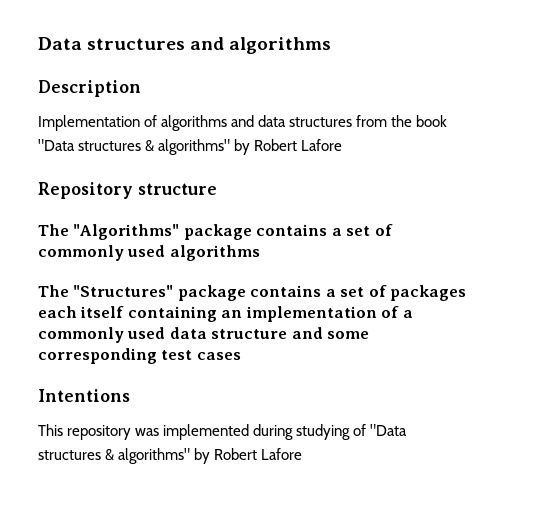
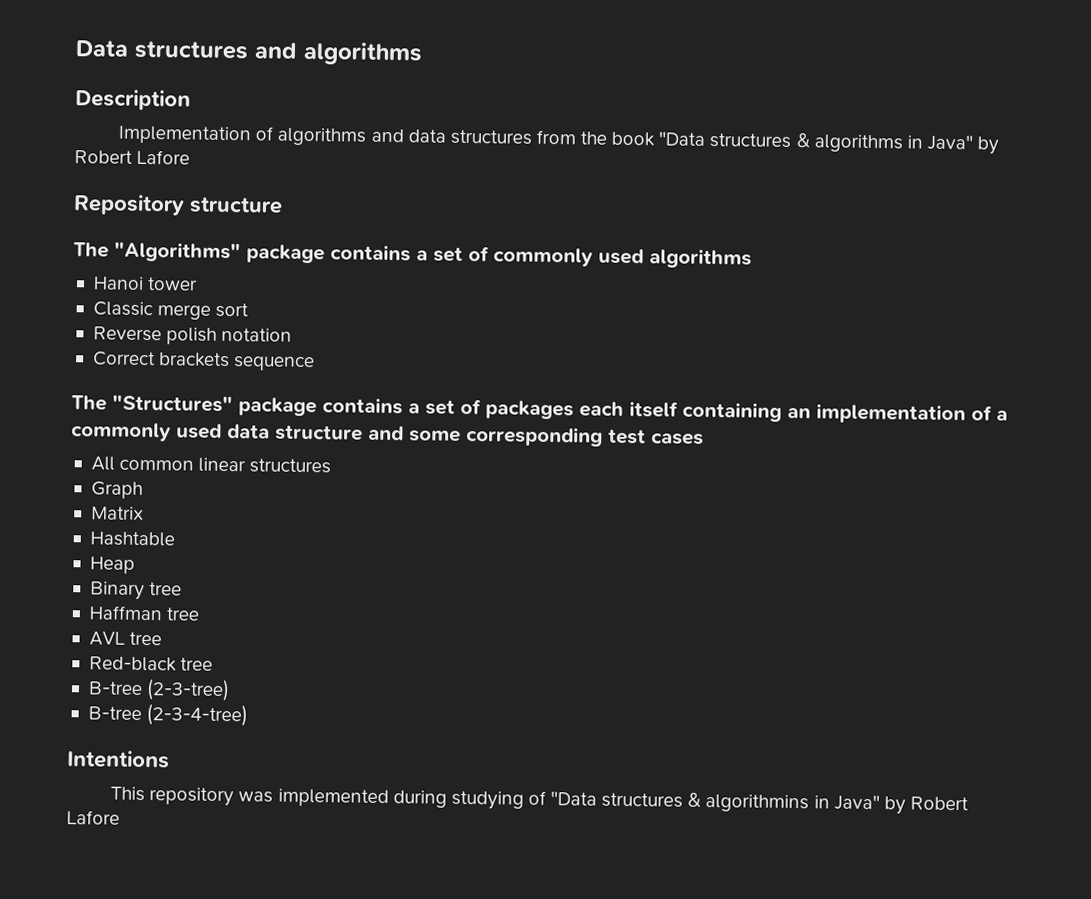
[158,139,231,155] algorithms" -> [813,134,973,153] algorithms in Java"
(260, 253) none -> [92,276,199,291] [92,301,250,320] [92,326,293,345] [92,351,316,372] // Hanoi tower // Classic merge sort // Reverse polish notation // Correct brackets sequence
(241, 356) none -> [90,456,332,474] [90,481,143,500] [90,506,144,521] [89,531,175,547] [89,556,135,574] [89,581,183,601] [88,605,201,621] [88,631,163,646] [88,656,214,672] [87,679,231,702] [87,704,249,727] // All common linear structures // Graph // Matrix // Hashtable // Heap // Binary tree // Haffman tree // AVL tree // Red-black tree // B-tree (2-3-tree) // B-tree (2-3-4-tree)
[118,448,191,464] algorithms" -> [705,794,880,813] algorithmins in Java"

